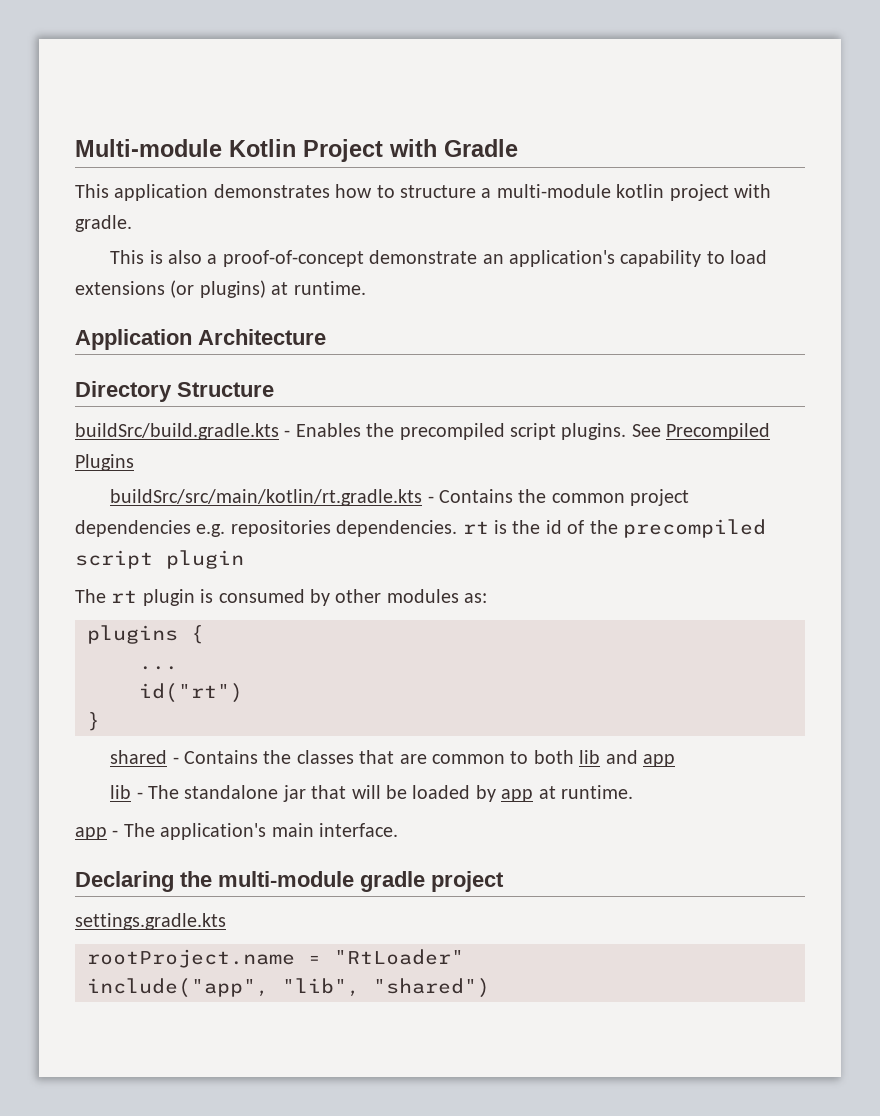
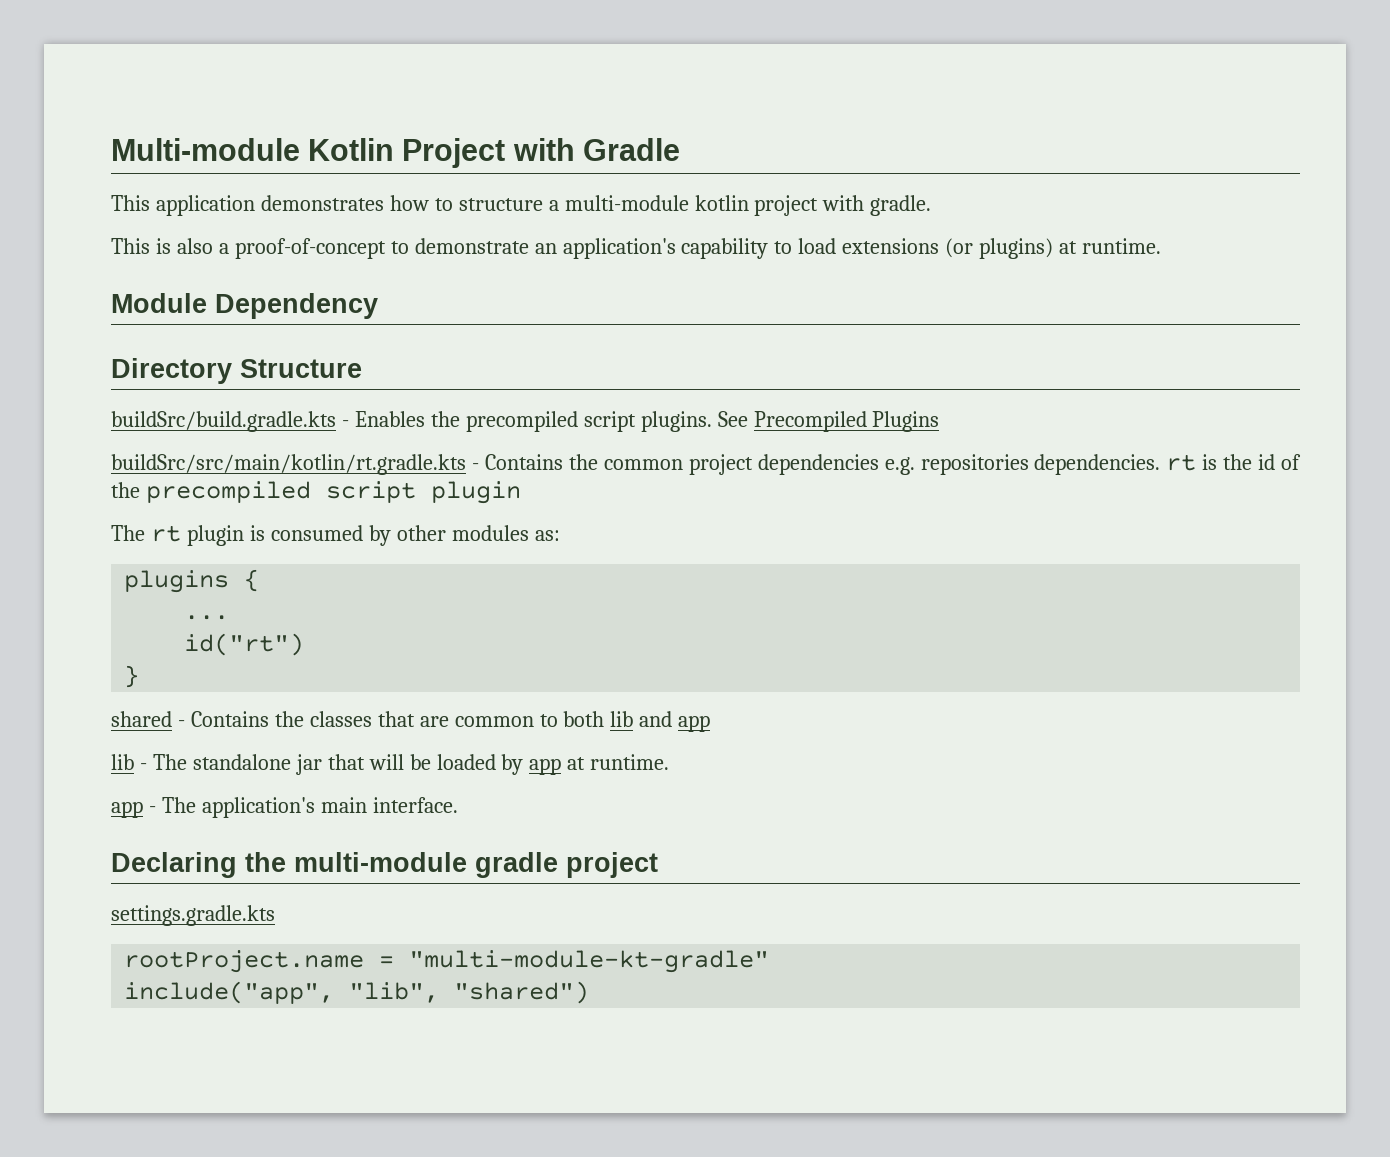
(364, 258) none -> [390,241,409,254] to
[75,329,326,350] Application Architecture -> [111,293,378,319] Module Dependency
[334,949,464,965] "RtLoader" -> [409,950,770,973] "multi-module-kt-gradle"

